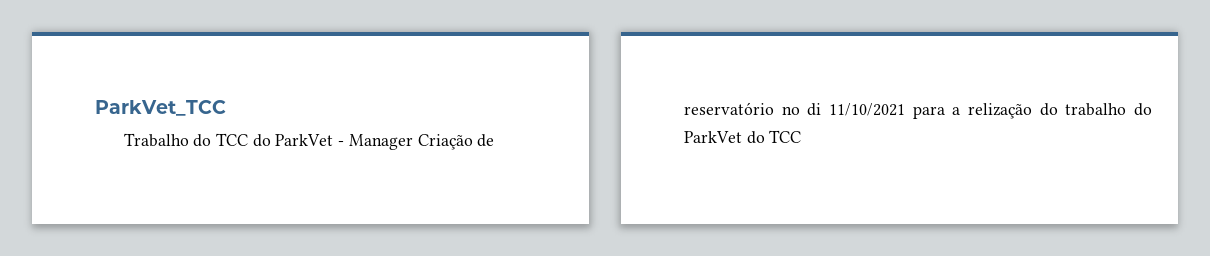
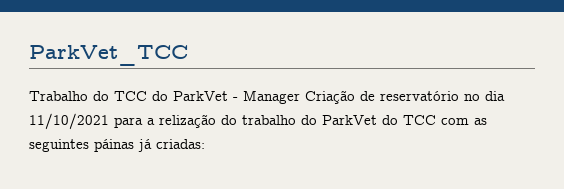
[807,103,822,116] di -> [485,91,505,101] dia
(802, 136) none -> [441,118,487,125] [29,139,205,152] com as seguintes páinas já criadas:

